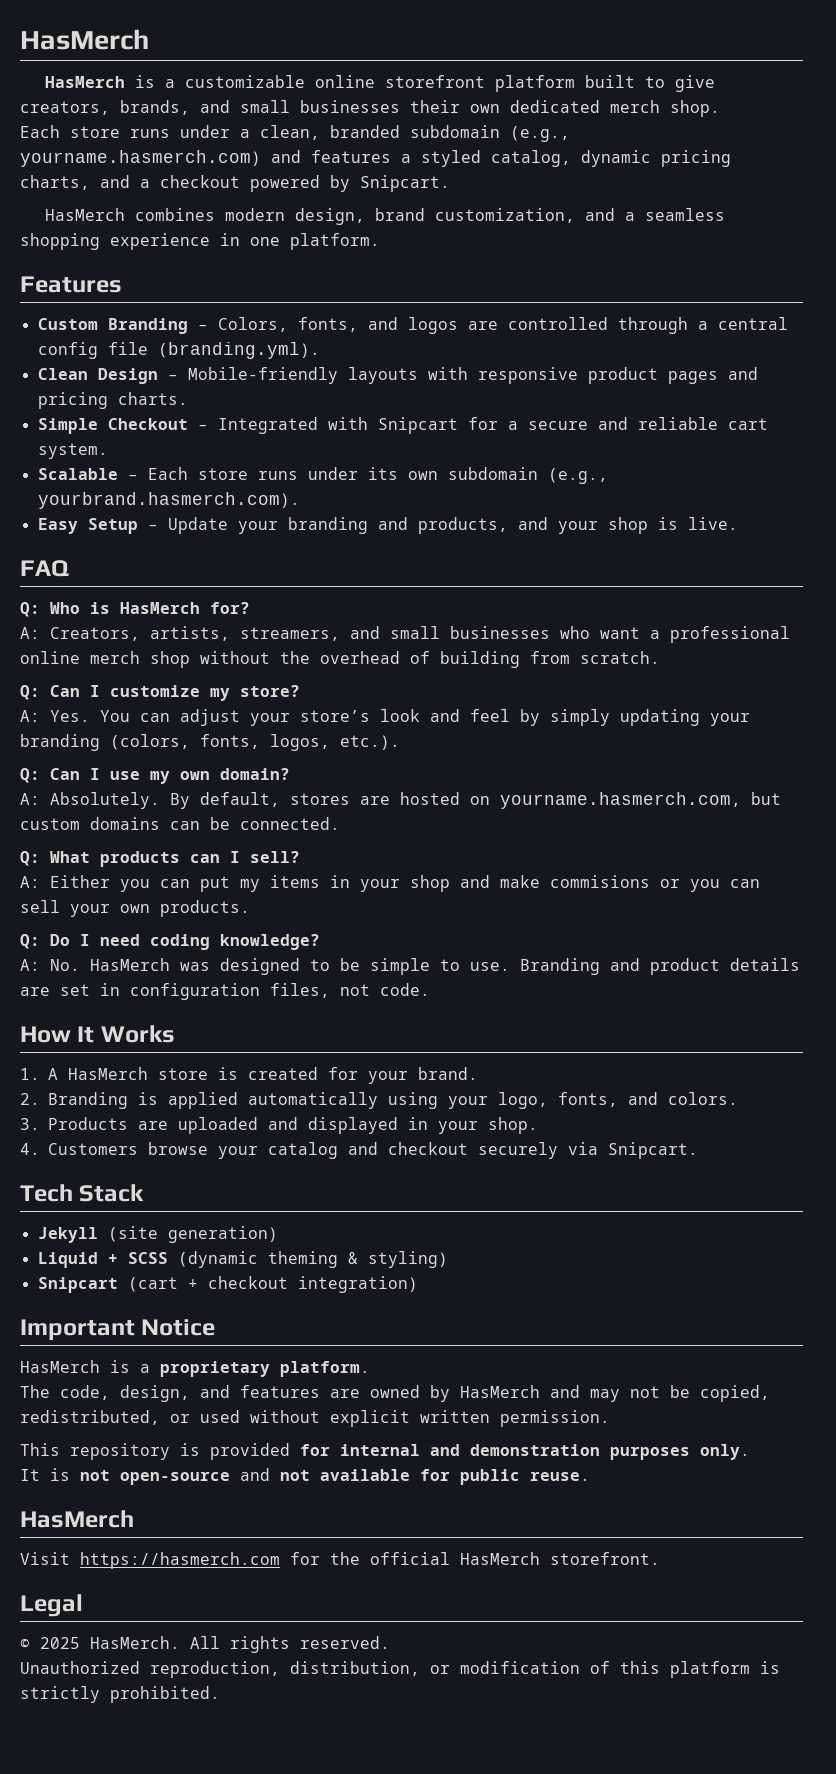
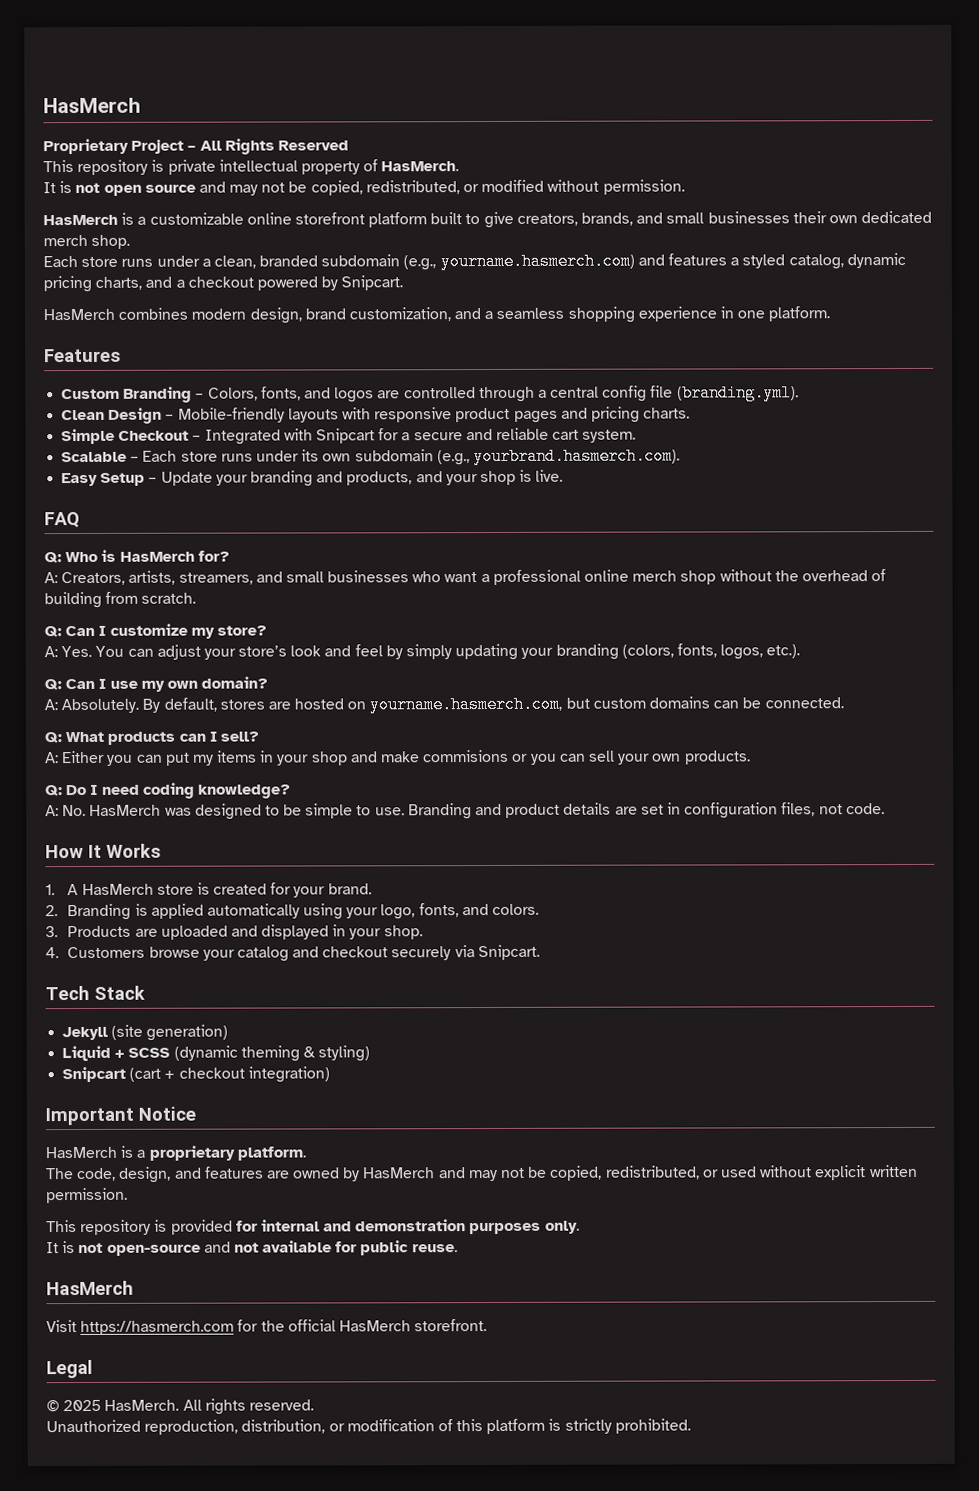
[20,29,149,50] HasMerch -> [43,97,141,114] [43,138,349,155] [43,159,460,176] [43,179,685,196] HasMerch // Proprietary Project – All Rights Reserved // This repository is private intellectual property of HasMerch. // It is not open source and may not be copied, redistributed, or modified without permission.

